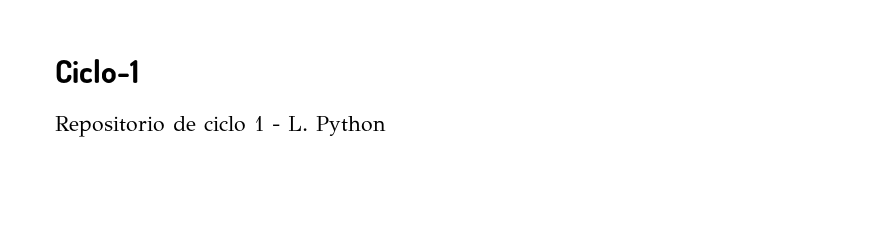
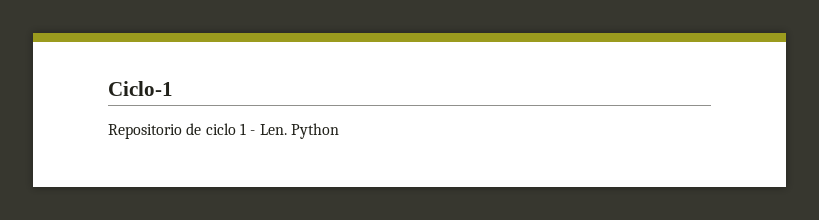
[288,116,308,131] L. -> [259,124,287,135] Len.

